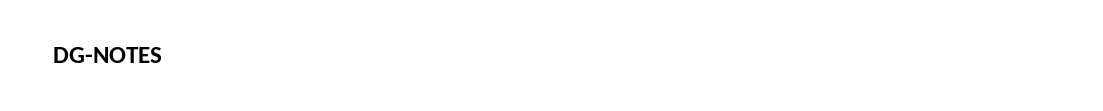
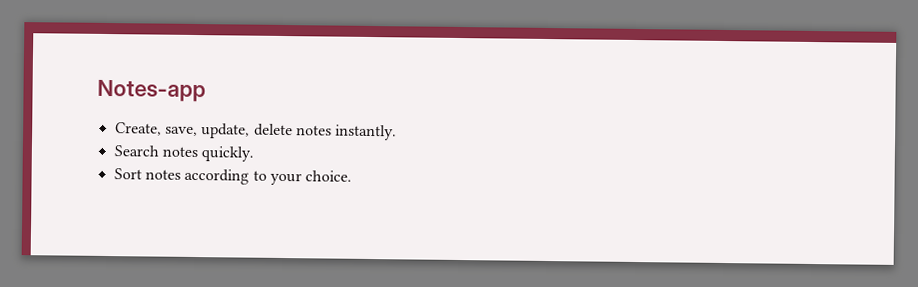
[53,47,162,63] DG-NOTES -> [97,79,206,103] [114,122,398,141] [113,145,255,162] [113,168,353,186] Notes-app // Create, save, update, delete notes instantly. // Search notes quickly. // Sort notes according to your choice.

